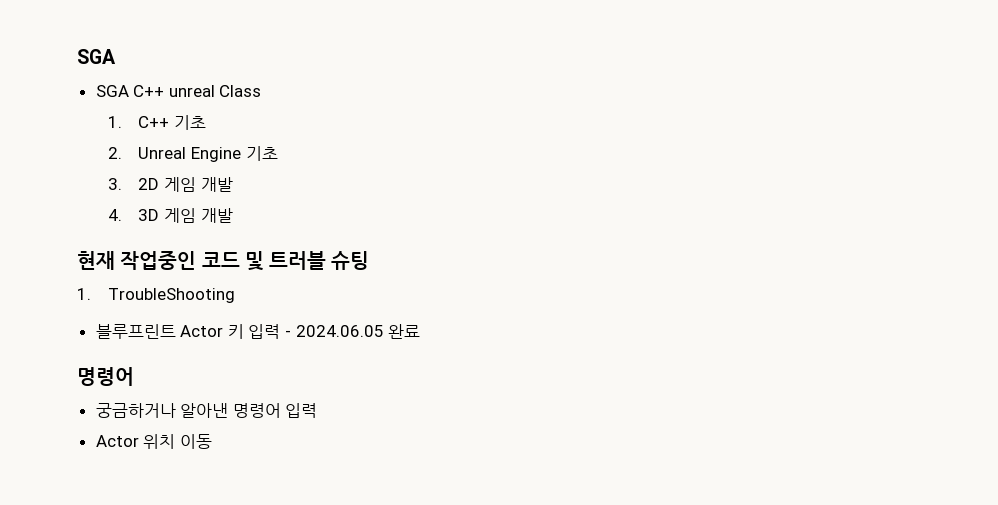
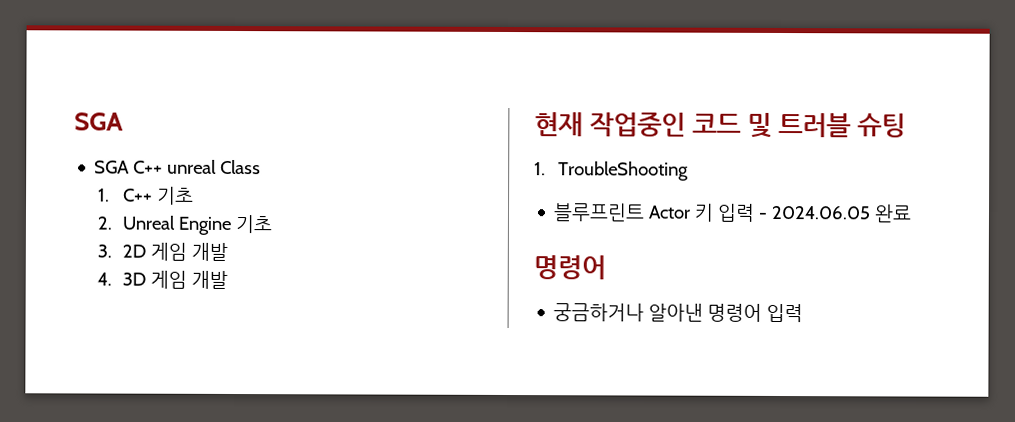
[95,434,212,449] // Actor 위치 이동 -> (804, 313) none

